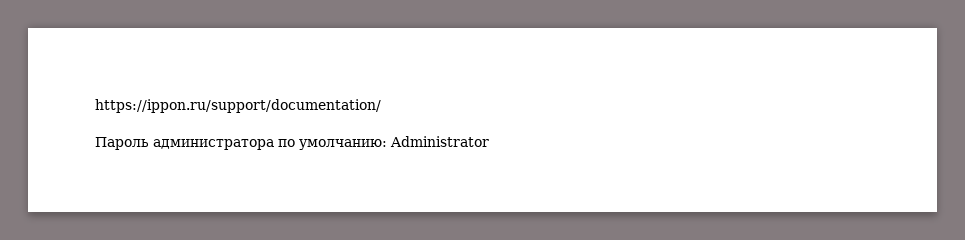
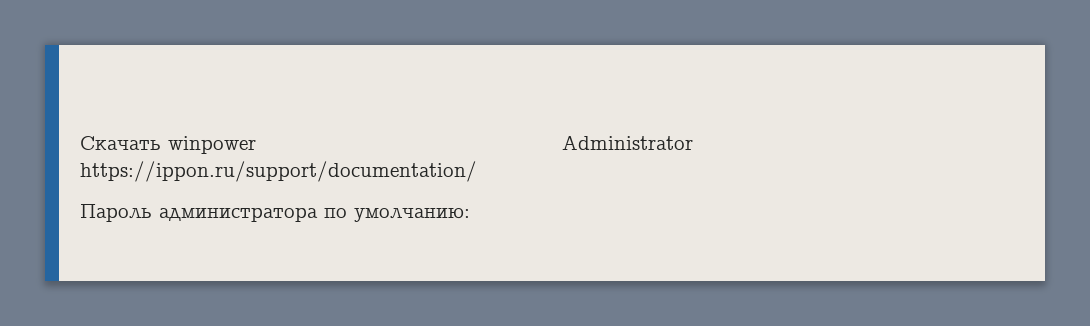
(95, 106) none -> [80,136,256,154] Скачать winpower

